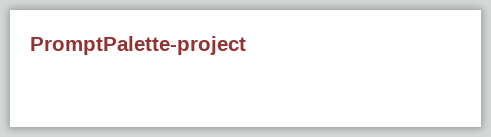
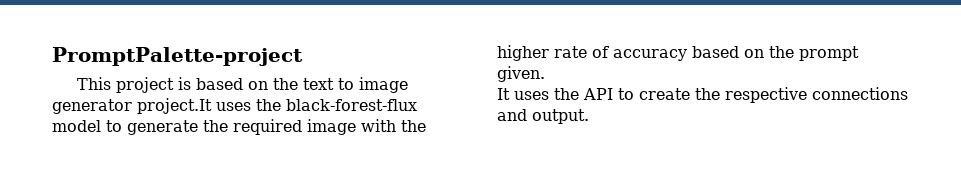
(246, 45) none -> [76,77,408,93] [52,98,417,114] [52,119,426,135] [497,45,859,61] [497,66,545,82] [497,87,908,103] [497,109,589,124] // This project is based on the text to image generator project.It uses the black-forest-flux model to generate the required image with the higher rate of accuracy based on the prompt given. // It uses the API to create the respective connections and output.

